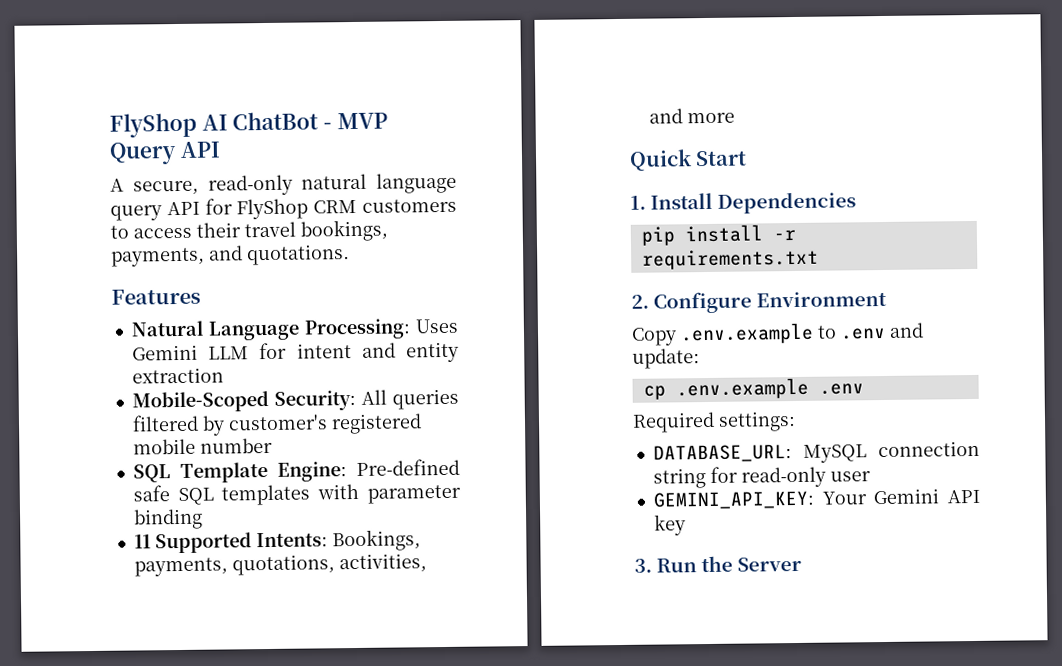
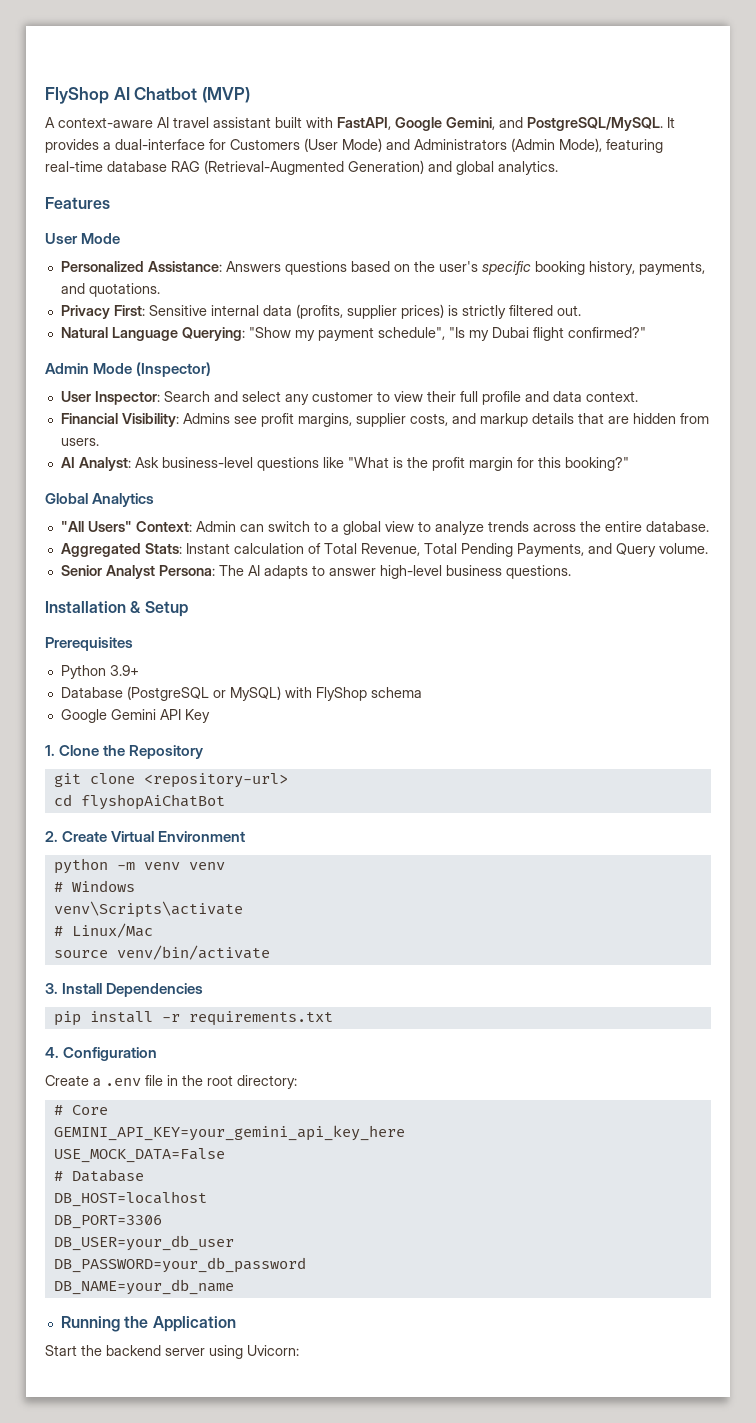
[232,111,388,131] [109,141,220,165] [110,172,457,196] [110,198,457,221] [110,219,388,242] [111,244,350,267] [111,288,201,305] [130,318,458,341] [131,341,459,363] [131,367,224,384] [131,388,459,413] [131,413,422,436] [132,437,273,455] [132,458,460,483] [132,483,461,506] [132,508,203,530] [133,529,421,554] [133,553,427,577] [648,108,735,124] [629,149,748,171] [630,195,646,210] ChatBot - MVP Query API // A secure, read-only natural language query API for FlyShop CRM customers to access their travel bookings, payments, and quotations. // Features // Natural Language Processing: Uses Gemini LLM for intent and entity extraction // Mobile-Scoped Security: All queries filtered by customer's registered mobile number // SQL Template Engine: Pre-defined safe SQL templates with parameter binding // 11 Supported Intents: Bookings, payments, quotations, activities, and more // Quick Start // 1. -> [134,87,250,103] [45,117,675,131] [45,138,663,153] [45,160,558,175] [45,197,110,209] [45,233,121,244] [60,261,705,275] [60,283,160,297] [60,304,581,319] [60,327,646,341] [45,362,212,377] [60,391,638,405] [60,413,709,427] [60,438,99,446] [60,457,629,471] [45,493,155,507] [60,521,709,535] [60,543,708,557] [60,565,571,579] [45,601,188,617] [45,637,133,651] [60,665,139,679] [60,686,422,701] [60,709,210,723] [45,745,204,759] [53,773,288,788] [53,794,225,810] [45,831,246,842] [53,858,225,874] [53,880,135,892] [53,901,243,918] [53,923,153,938] [53,945,270,960] [45,983,58,994] Chatbot (MVP) // A context-aware AI travel assistant built with FastAPI, Google Gemini, and PostgreSQL/MySQL. It provides a dual-interface for Customers (User Mode) and Administrators (Admin Mode), featuring real-time database RAG (Retrieval-Augmented Generation) and global analytics. // Features // User Mode // Personalized Assistance: Answers questions based on the user's specific booking history, payments, and quotations. // Privacy First: Sensitive internal data (profits, supplier prices) is strictly filtered out. // Natural Language Querying: "Show my payment schedule", "Is my Dubai flight confirmed?" // Admin Mode (Inspector) // User Inspector: Search and select any customer to view their full profile and data context. // Financial Visibility: Admins see profit margins, supplier costs, and markup details that are hidden from users. // AI Analyst: Ask business-level questions like "What is the profit margin for this booking?" // Global Analytics // "All Users" Context: Admin can switch to a global view to analyze trends across the entire database. // Aggregated Stats: Instant calculation of Total Revenue, Total Pending Payments, and Query volume. // Senior Analyst Persona: The AI adapts to answer high-level business questions. // Installation & Setup // Prerequisites // Python 3.9+ // Database (PostgreSQL or MySQL) with FlyShop schema // Google Gemini API Key // 1. Clone the Repository // git clone <repository-url> // cd flyshopAiChatBot // 2. Create Virtual Environment // python -m venv venv // # Windows // venv\Scripts\activate // # Linux/Mac // source venv/bin/activate // 3.
[631,290,888,314] [631,322,924,346] [632,348,700,369] [642,377,864,400] [632,411,796,433] [652,440,980,463] [652,466,871,489] [652,488,980,510] [653,514,686,536] [634,555,803,573] 2. Configure Environment // Copy .env.example to .env and update: // cp .env.example .env // Required settings: // DATABASE_URL: MySQL connection string for read-only user // GEMINI_API_KEY: Your Gemini API key // 3. Run the Server -> [45,1047,158,1061] [45,1075,297,1089] [53,1105,108,1115] [53,1125,405,1141] [53,1148,225,1163] [53,1169,144,1182] [53,1191,207,1207] [53,1215,162,1229] [53,1235,234,1251] [53,1257,306,1273] [53,1279,234,1295] [60,1316,236,1332] [45,1345,299,1359] 4. Configuration // Create a .env file in the root directory: // # Core // GEMINI_API_KEY=your_gemini_api_key_here // USE_MOCK_DATA=False // # Database // DB_HOST=localhost // DB_PORT=3306 // DB_USER=your_db_user // DB_PASSWORD=your_db_password // DB_NAME=your_db_name // Running the Application // Start the backend server using Uvicorn:

